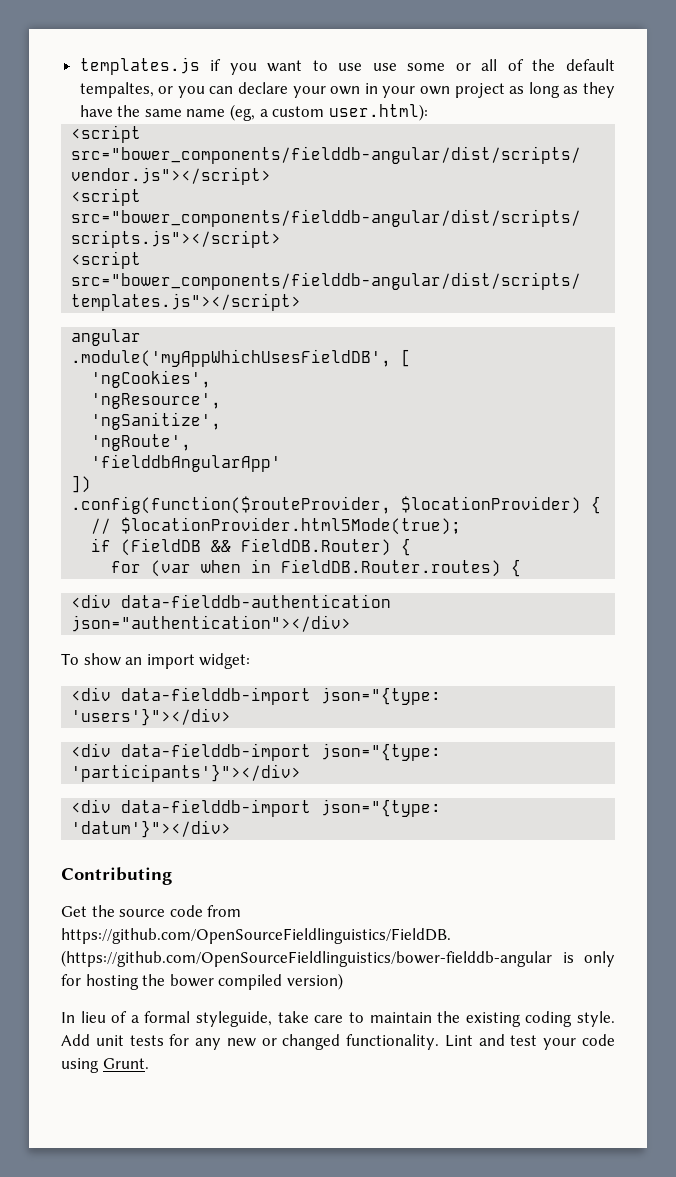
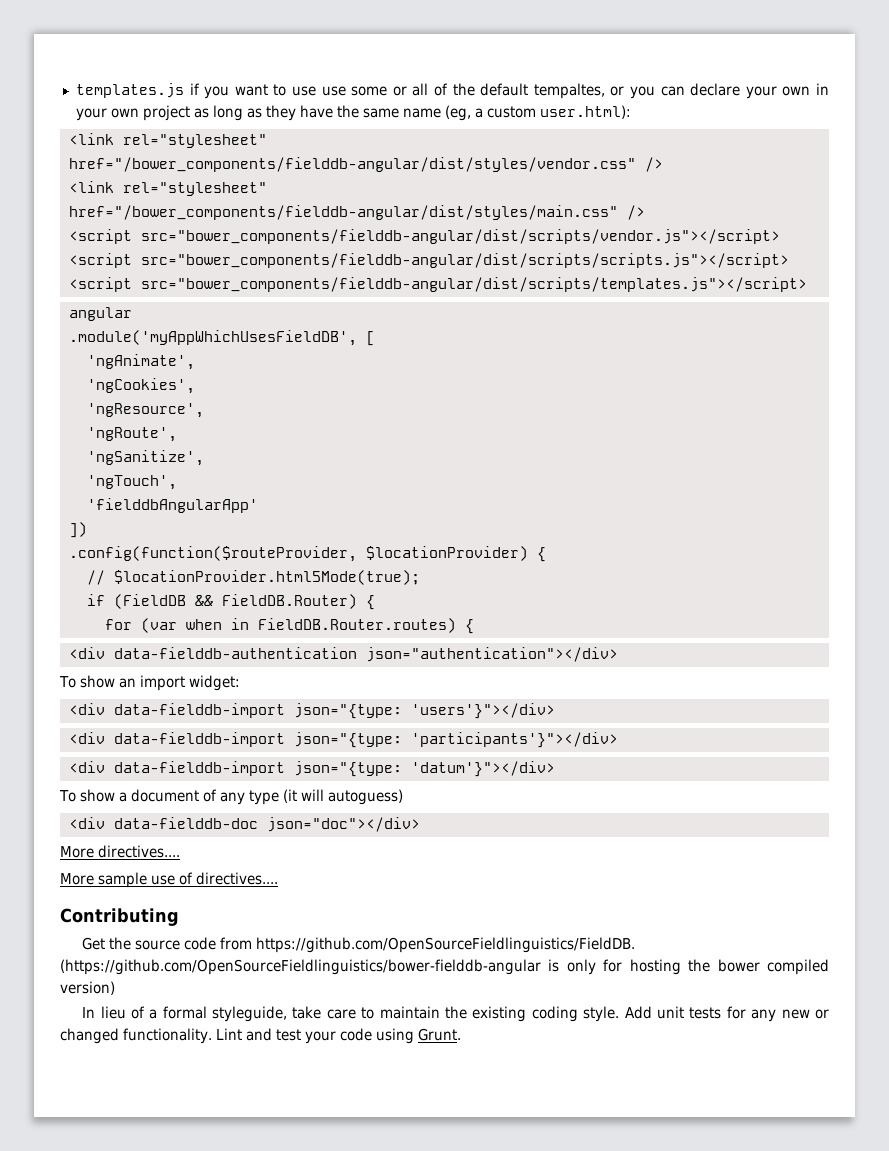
(428, 112) none -> [68,133,267,148] [68,157,663,172] [68,181,267,196] [68,205,645,220] // <link rel="stylesheet" href="/bower_components/fielddb-angular/dist/styles/vendor.css" /> // <link rel="stylesheet" href="/bower_components/fielddb-angular/dist/styles/main.css" />
(412, 358) none -> [86,354,195,370] // 'ngAnimate',
(222, 401) none -> [86,427,177,442] // 'ngRoute',
[91,434,192,451] 'ngRoute', -> [86,475,177,490] 'ngTouch',
(232, 829) none -> [59,789,403,805] [68,817,420,832] [60,845,180,858] [60,872,278,888] // To show a document of any type (it will autoguess) // <div data-fielddb-doc json="doc"></div> // More directives.... // More sample use of directives....

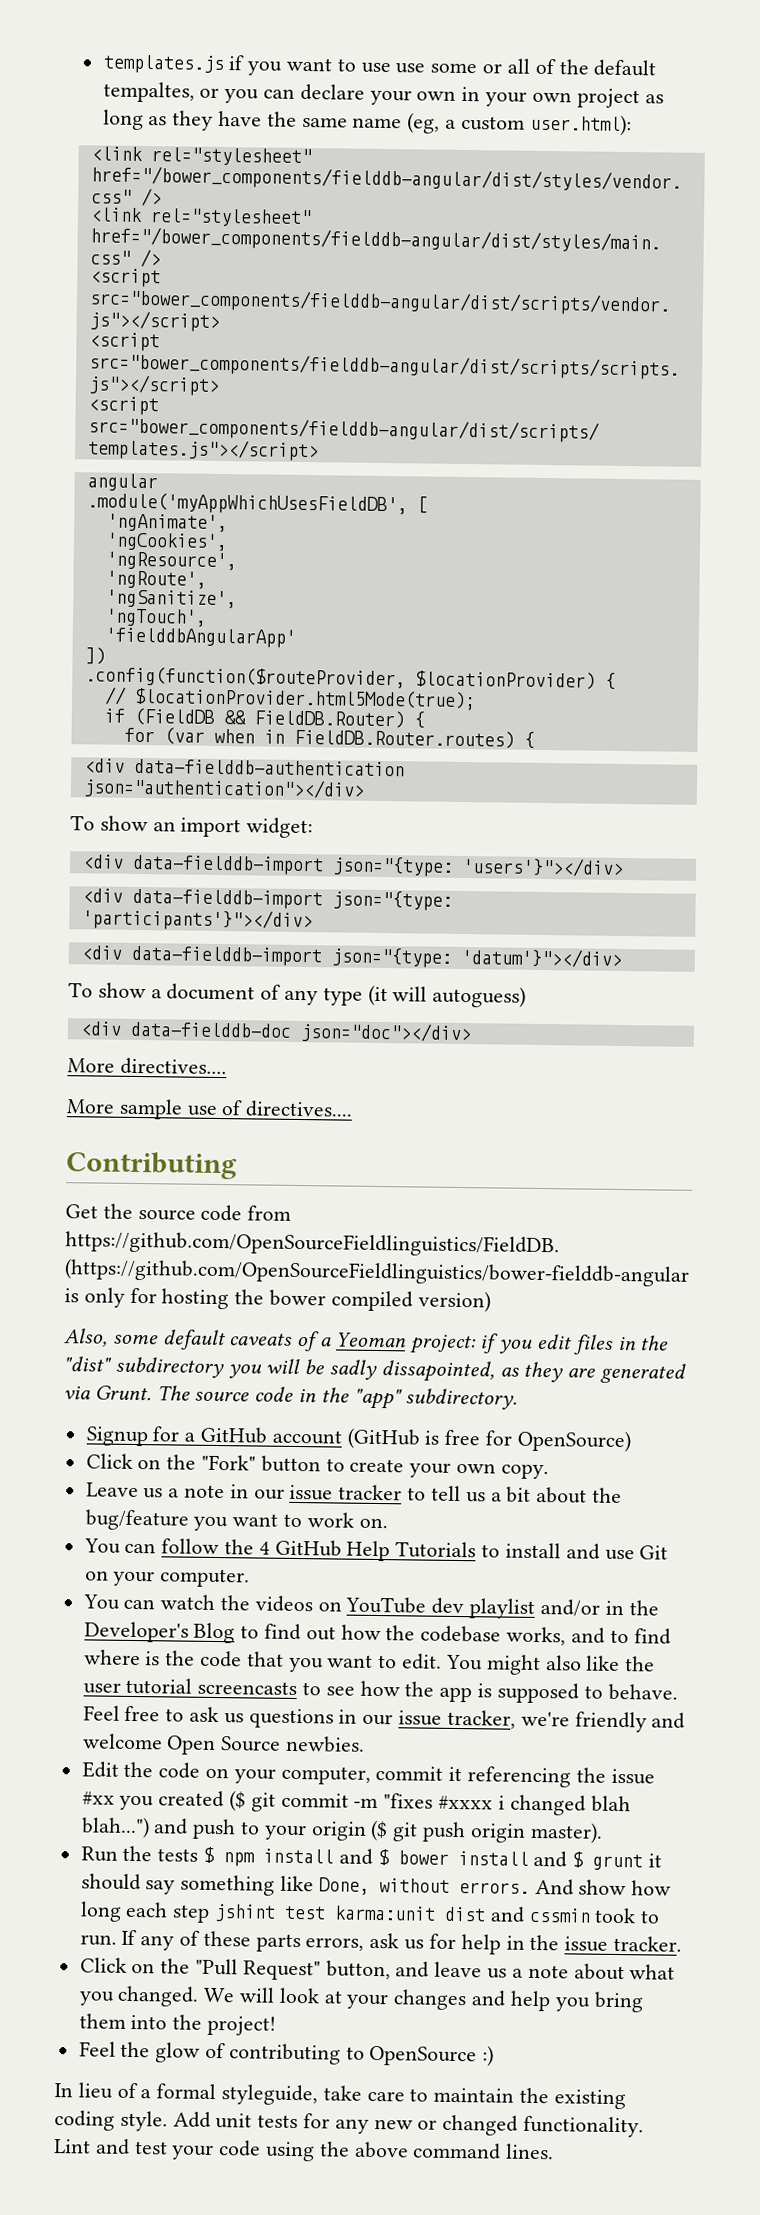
(115, 988) none -> [64,1328,670,1355] [63,1356,687,1384] [63,1385,519,1410] [85,1426,632,1453] [85,1453,549,1480] [85,1482,622,1504] [84,1509,388,1532] [83,1538,669,1562] [84,1568,251,1588] [82,1594,659,1619] [83,1621,671,1646] [83,1649,656,1676] [82,1677,678,1704] [82,1705,686,1733] [82,1733,366,1756] [81,1761,655,1788] [81,1790,631,1816] [80,1816,603,1844] [80,1845,663,1871] [80,1873,672,1896] [79,1901,661,1924] [79,1929,682,1955] [79,1957,676,1981] [78,1985,644,2013] [78,2013,277,2036] [78,2041,495,2067] // Also, some default caveats of a Yeoman project: if you edit files in the "dist" subdirectory you will be sadly dissapointed, as they are generated via Grunt. The source code in the "app" subdirectory. // Signup for a GitHub account (GitHub is free for OpenSource) // Click on the "Fork" button to create your own copy. // Leave us a note in our issue tracker to tell us a bit about the bug/feature you want to work on. // You can follow the 4 GitHub Help Tutorials to install and use Git on your computer. // You can watch the videos on YouTube dev playlist and/or in the Developer's Blog to find out how the codebase works, and to find where is the code that you want to edit. You might also like the user tutorial screencasts to see how the app is supposed to behave. Feel free to ask us questions in our issue tracker, we're friendly and welcome Open Source newbies. // Edit the code on your computer, commit it referencing the issue #xx you created ($ git commit -m "fixes #xxxx i changed blah blah...") and push to your origin ($ git push origin master). // Run the tests $ npm install and $ bower install and $ grunt it should say something like Done, without errors. And show how long each step jshint test karma:unit dist and cssmin took to run. If any of these parts errors, ask us for help in the issue tracker. // Click on the "Pull Request" button, and leave us a note about what you changed. We will look at your changes and help you bring them into the project! // Feel the glow of contributing to OpenSource :)
[417,1028,461,1041] Grunt. -> [318,2141,555,2160] the above command lines.

